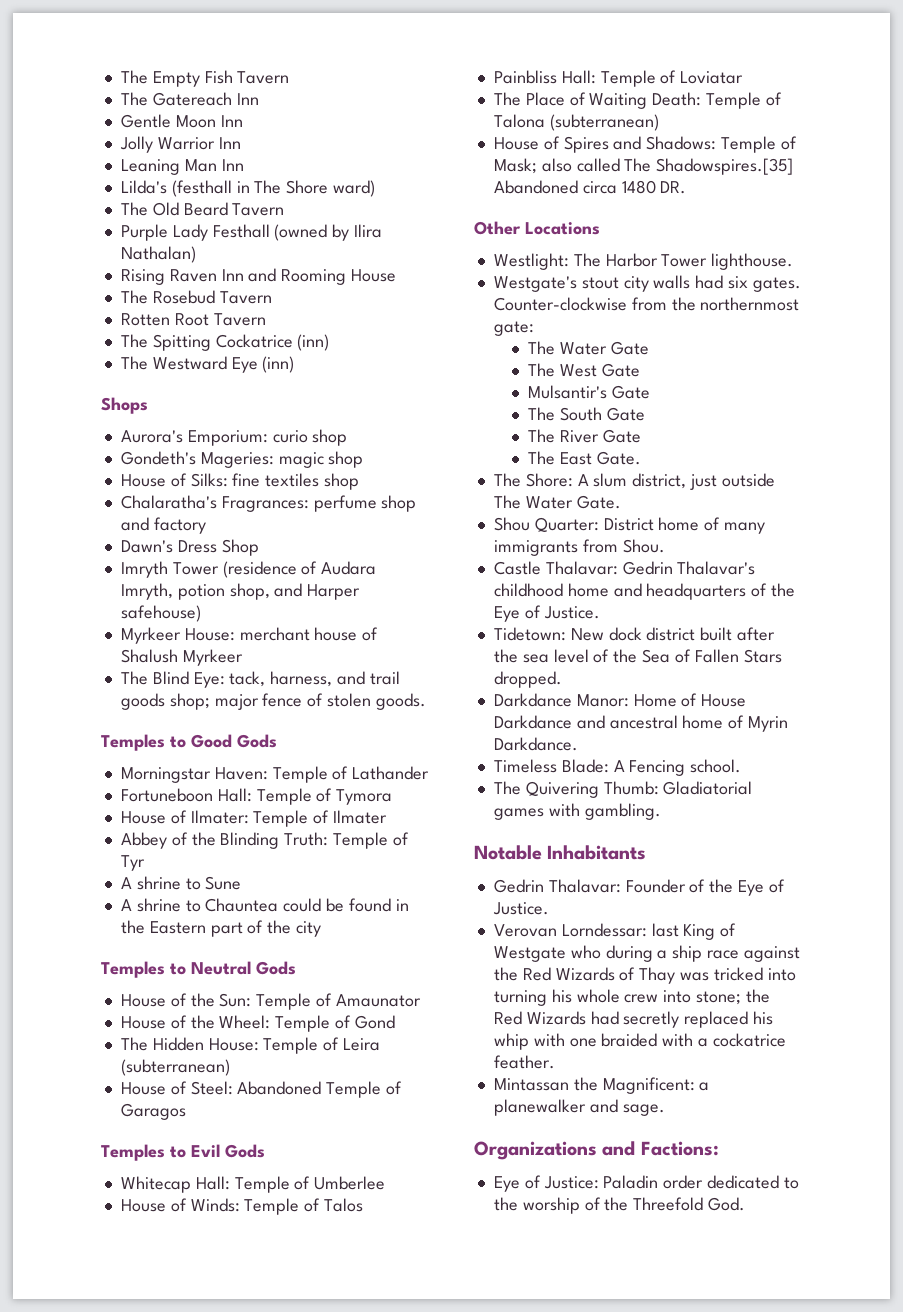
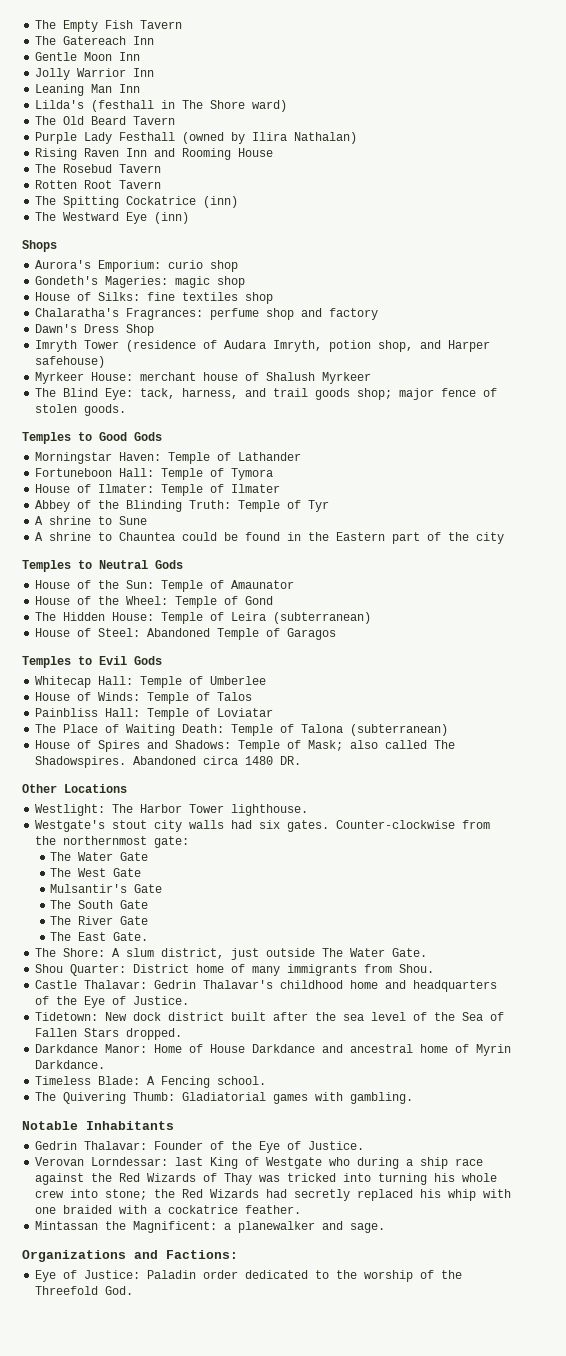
[656,158,794,175] Shadowspires.[35] -> [35,756,127,768] Shadowspires.

